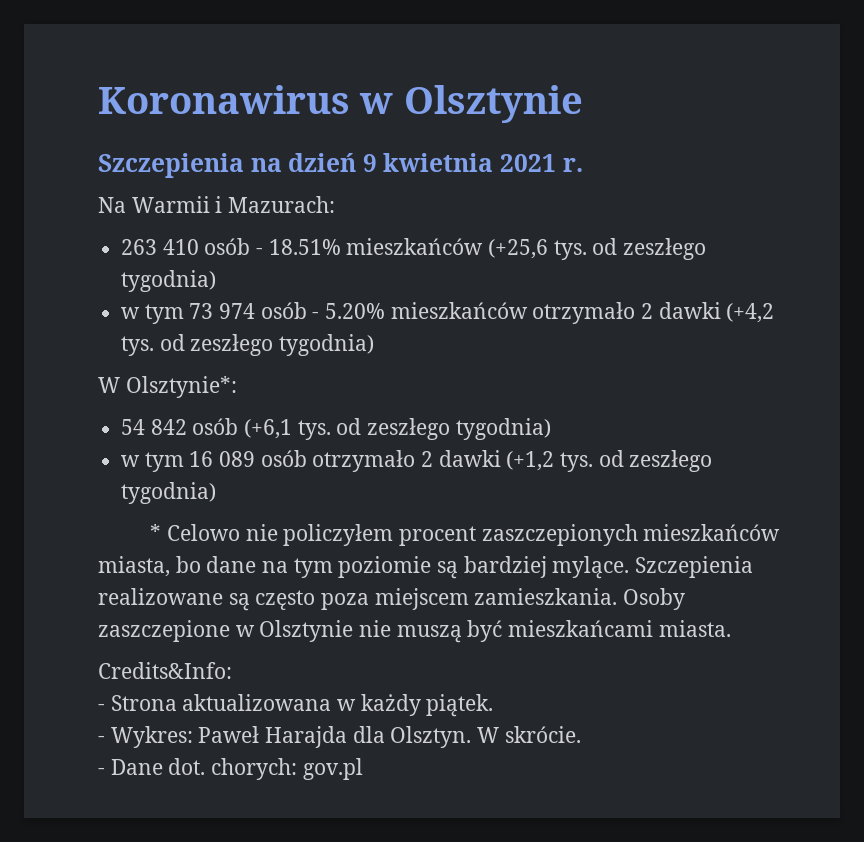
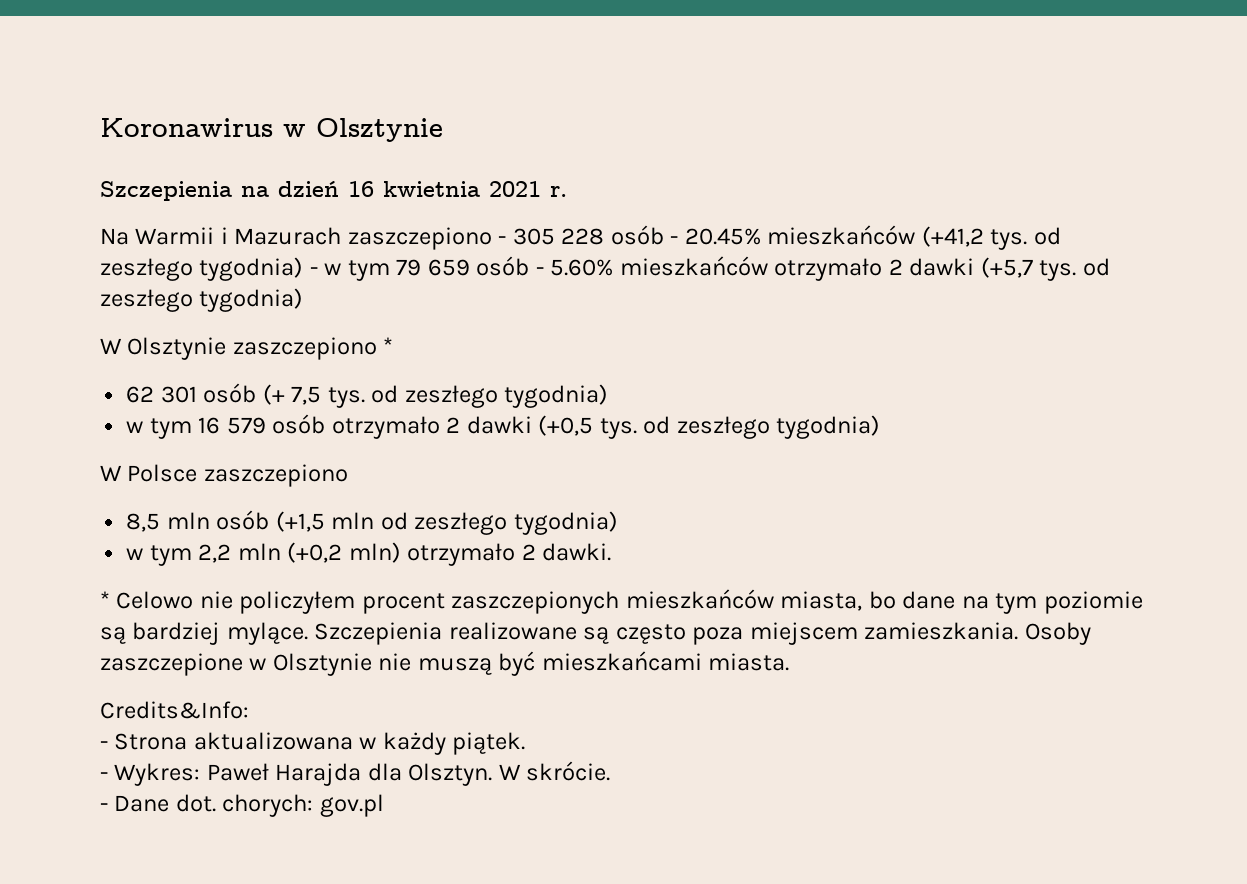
[362,154,377,172] 9 -> [348,181,374,197] 16
[228,196,336,213] [121,238,707,260] [121,270,217,292] [121,302,386,324] Mazurach: // 263 410 osób - 18.51% mieszkańców (+25,6 tys. od zeszłego tygodnia) // w tym 73 974 osób - 5.20% -> [234,225,1061,250] [100,256,614,281] Mazurach zaszczepiono - 305 228 osób - 20.45% mieszkańców (+41,2 tys. od zeszłego tygodnia) - w tym 79 659 osób - 5.60%
[726,303,775,323] [121,334,375,356] [98,376,237,398] [121,418,293,439] (+4,2 tys. od zeszłego tygodnia) // W Olsztynie*: // 54 842 osób (+6,1 -> [980,257,1110,281] [100,288,304,312] [100,337,394,360] [126,383,322,405] (+5,7 tys. od zeszłego tygodnia) // W Olsztynie zaszczepiono * // 62 301 osób (+ 7,5
[219,451,256,467] 089 -> [226,417,266,434] 579
[506,450,713,472] [121,482,217,504] (+1,2 tys. od zeszłego tygodnia) -> [538,415,881,439] [100,464,348,487] [126,510,618,535] [126,542,612,566] (+0,5 tys. od zeszłego tygodnia) // W Polsce zaszczepiono // 8,5 mln osób (+1,5 mln od zeszłego tygodnia) // w tym 2,2 mln (+0,2 mln) otrzymało 2 dawki.

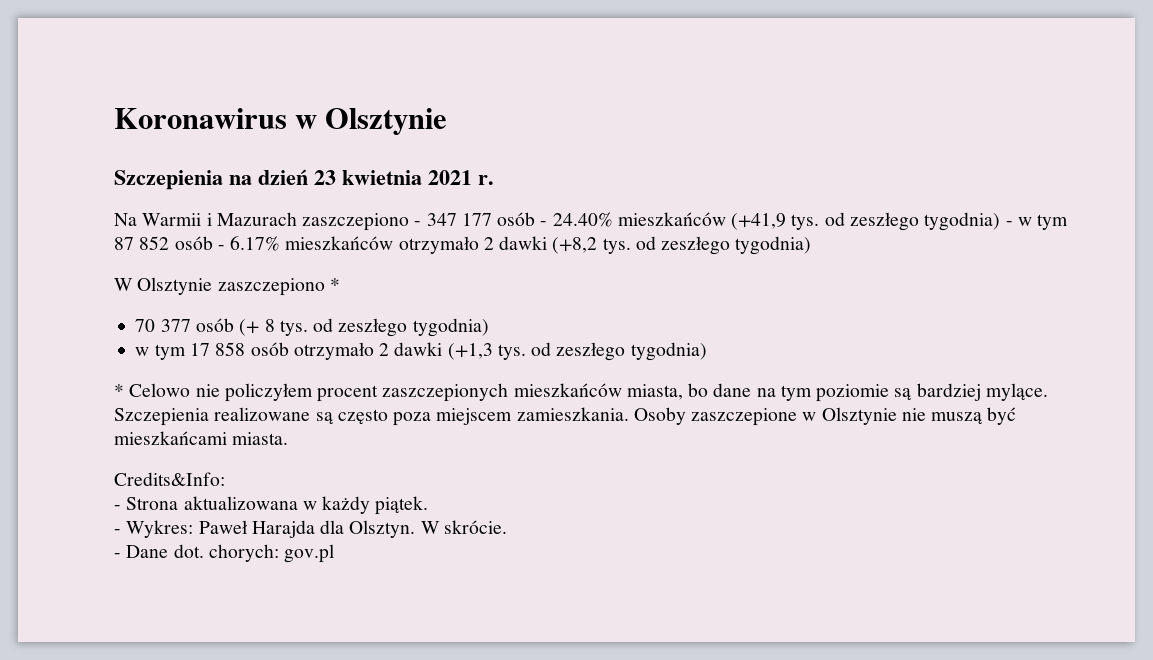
[348,181,374,197] 16 -> [314,170,336,185] 23
[512,225,984,247] 305 228 osób - 20.45% mieszkańców (+41,2 -> [426,212,787,230] 347 177 osób - 24.40% mieszkańców (+41,9
[396,256,614,276] 79 659 osób - 5.60% -> [114,236,281,251] 87 852 osób - 6.17%
[980,257,1033,278] (+5,7 -> [552,237,598,254] (+8,2
[126,386,197,403] 62 301 -> [135,319,191,332] 70 377
[291,386,322,405] 7,5 -> [264,319,275,332] 8
[198,417,266,434] 16 579 -> [189,342,246,356] 17 858
[538,415,881,439] [100,464,348,487] [126,510,618,535] [126,542,612,566] (+0,5 tys. od zeszłego tygodnia) // W Polsce zaszczepiono // 8,5 mln osób (+1,5 mln od zeszłego tygodnia) // w tym 2,2 mln (+0,2 mln) otrzymało 2 dawki. -> [447,342,707,361] (+1,3 tys. od zeszłego tygodnia)

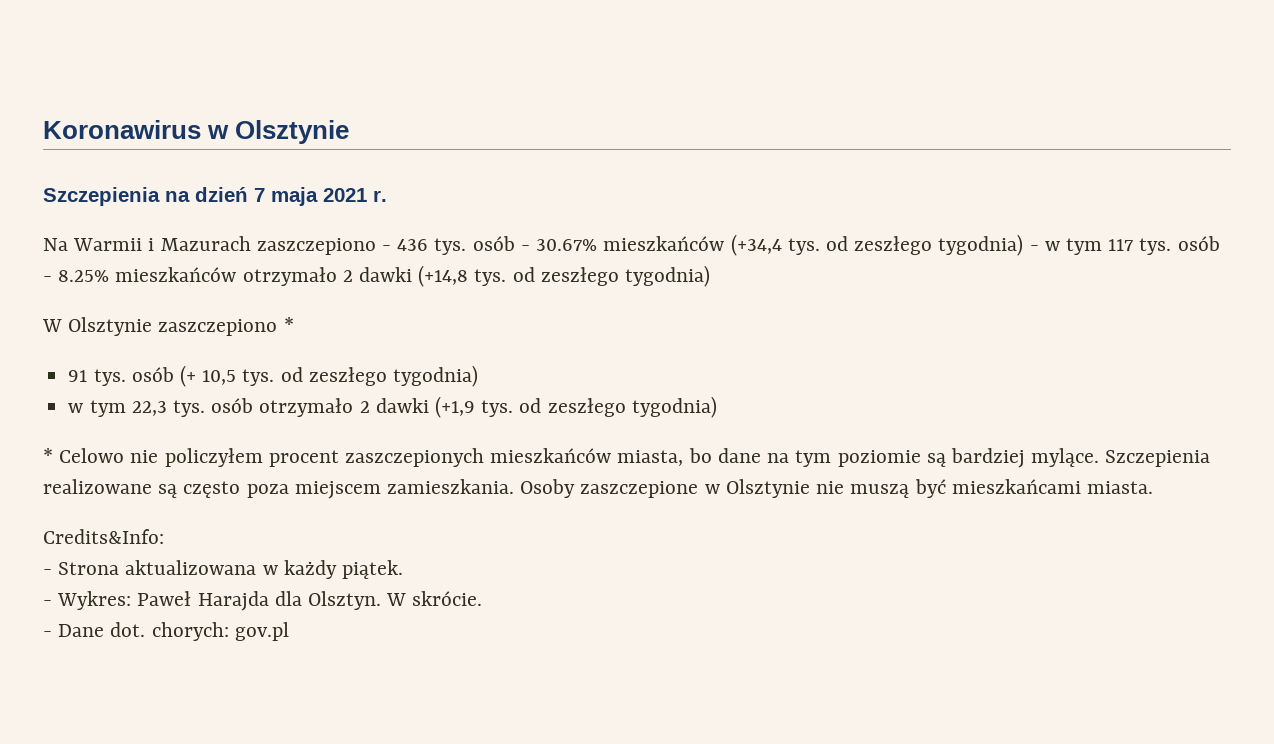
[314,170,422,185] 23 kwietnia -> [254,187,318,206] 7 maja
[426,212,787,230] 347 177 osób - 24.40% mieszkańców (+41,9 -> [397,234,782,256] 436 tys. osób - 30.67% mieszkańców (+34,4
[114,236,281,251] 87 852 osób - 6.17% -> [1108,236,1220,255] [43,270,110,282] 117 tys. osób - 8.25%
[552,237,598,254] (+8,2 -> [418,265,469,287] (+14,8
[135,319,191,332] 70 377 -> [68,369,126,386] 91 tys.
[264,319,275,332] 8 -> [202,370,237,385] 10,5
[189,342,246,356] 17 858 -> [131,400,205,417] 22,3 tys.
[447,343,493,360] (+1,3 -> [434,396,475,418] (+1,9

